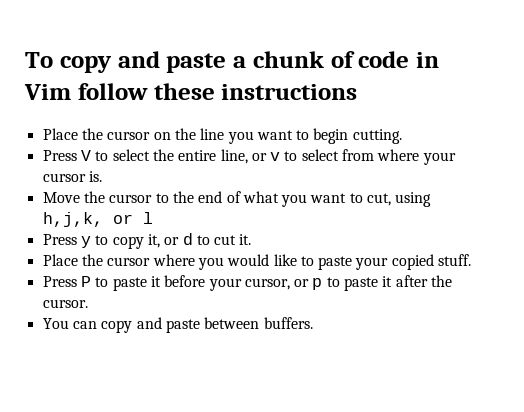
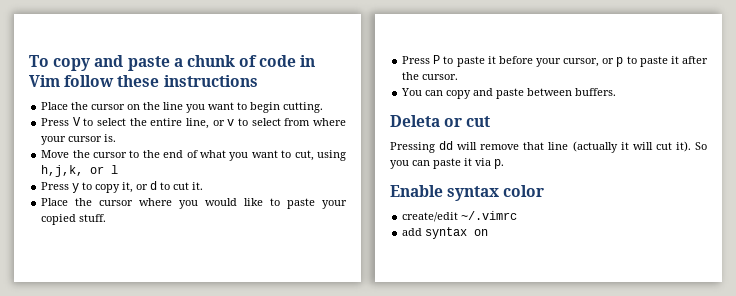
(313, 323) none -> [390,115,491,127] [390,141,707,153] [390,158,504,169] [390,185,545,201] [402,211,518,222] [402,227,489,239] // Deleta or cut // Pressing dd will remove that line (actually it will cut it). So you can paste it via p. // Enable syntax color // create/edit ~/.vimrc // add syntax on

